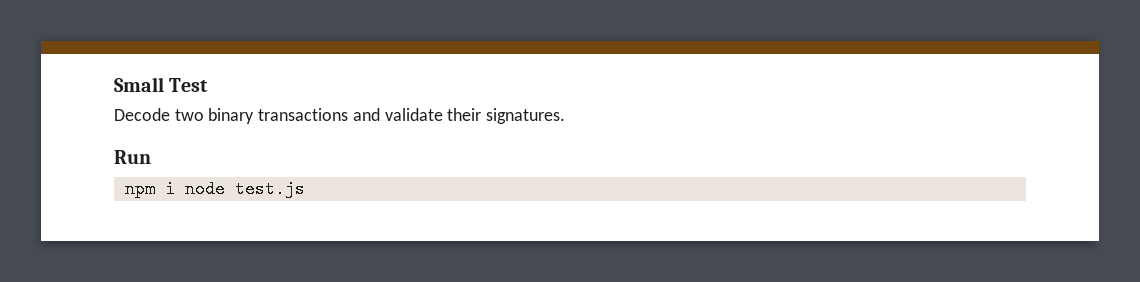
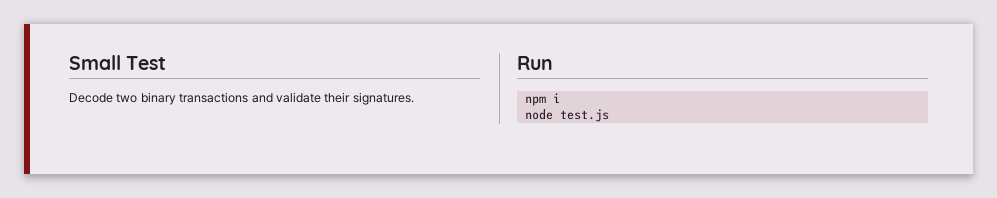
(175, 189) none -> (560, 98) //

